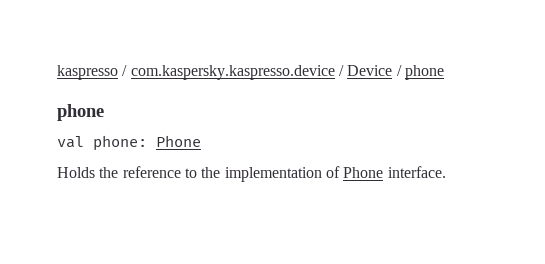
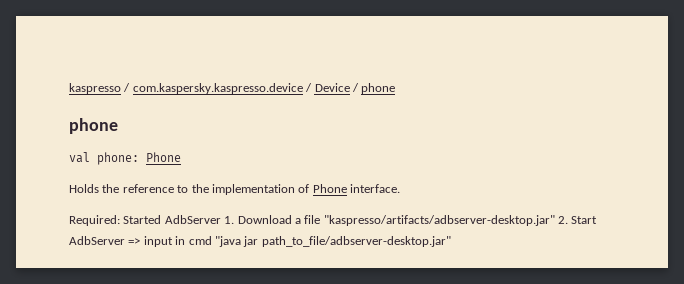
(446, 172) none -> [69,215,598,226] [69,236,451,247] // Required: Started AdbServer 1. Download a file "kaspresso/artifacts/adbserver-desktop.jar" 2. Start AdbServer => input in cmd "java jar path_to_file/adbserver-desktop.jar"

